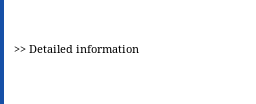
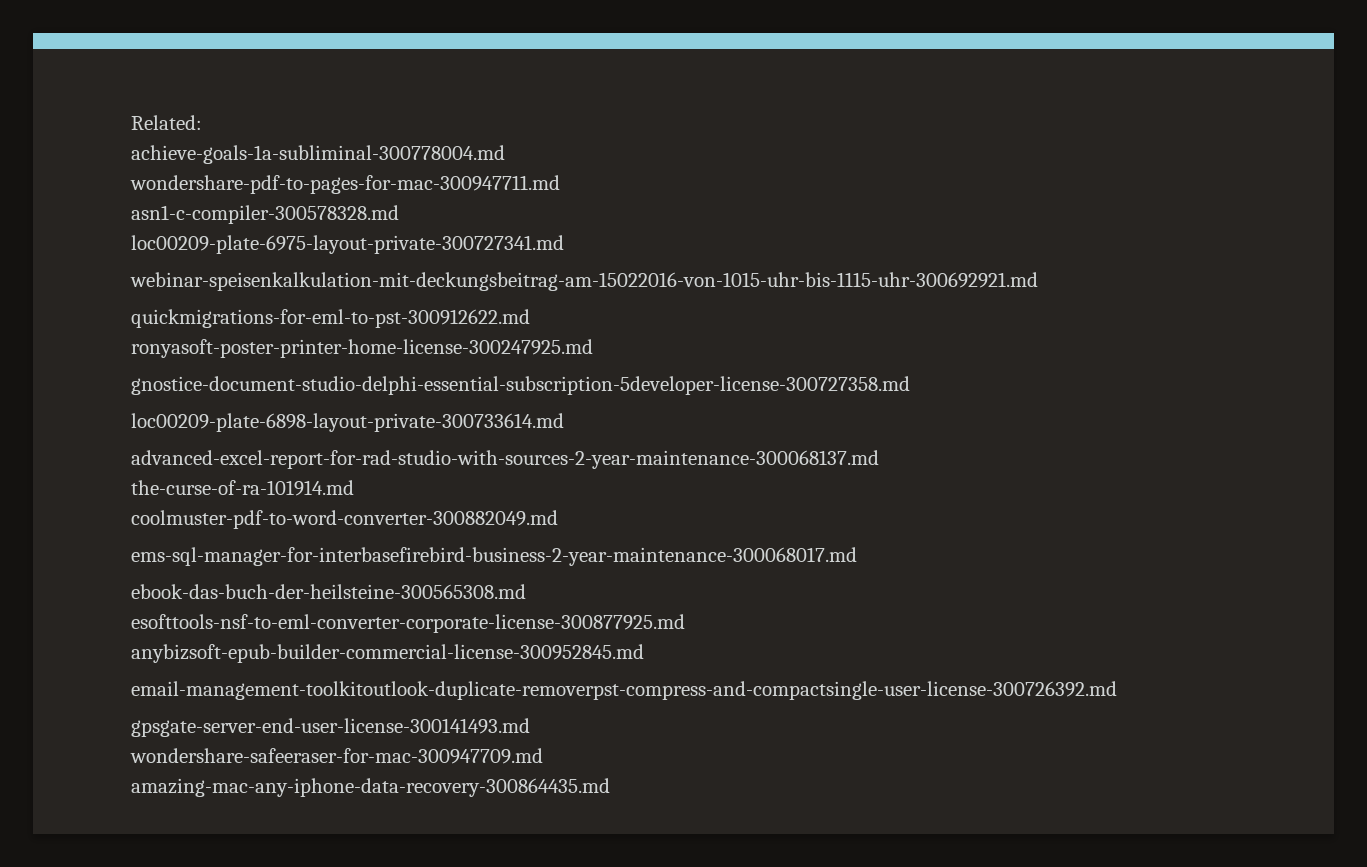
[14,45,139,53] >> Detailed information -> [131,115,202,130] [131,145,505,164] [130,175,560,194] [131,205,399,224] [131,235,564,254] [130,272,1038,291] [131,309,530,328] [131,339,593,358] [131,376,910,395] [131,413,564,432] [131,450,879,469] [131,480,354,496] [131,510,558,529] [131,547,857,566] [131,584,526,599] [131,614,685,633] [131,644,644,663] [131,681,1117,700] [131,718,530,737] [130,748,543,764] [131,778,610,797] Related: // achieve-goals-1a-subliminal-300778004.md // wondershare-pdf-to-pages-for-mac-300947711.md // asn1-c-compiler-300578328.md // loc00209-plate-6975-layout-private-300727341.md // webinar-speisenkalkulation-mit-deckungsbeitrag-am-15022016-von-1015-uhr-bis-1115-uhr-300692921.md // quickmigrations-for-eml-to-pst-300912622.md // ronyasoft-poster-printer-home-license-300247925.md // gnostice-document-studio-delphi-essential-subscription-5developer-license-300727358.md // loc00209-plate-6898-layout-private-300733614.md // advanced-excel-report-for-rad-studio-with-sources-2-year-maintenance-300068137.md // the-curse-of-ra-101914.md // coolmuster-pdf-to-word-converter-300882049.md // ems-sql-manager-for-interbasefirebird-business-2-year-maintenance-300068017.md // ebook-das-buch-der-heilsteine-300565308.md // esofttools-nsf-to-eml-converter-corporate-license-300877925.md // anybizsoft-epub-builder-commercial-license-300952845.md // email-management-toolkitoutlook-duplicate-removerpst-compress-and-compactsingle-user-license-300726392.md // gpsgate-server-end-user-license-300141493.md // wondershare-safeeraser-for-mac-300947709.md // amazing-mac-any-iphone-data-recovery-300864435.md

